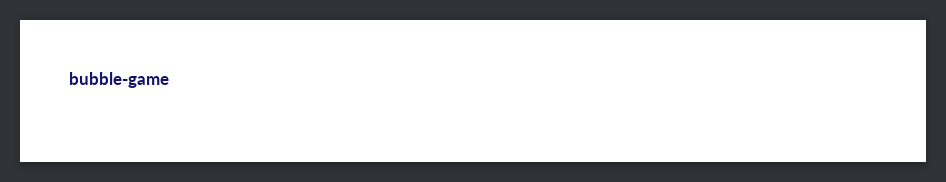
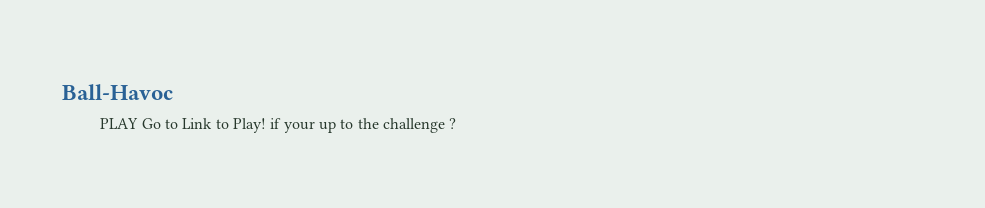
[69,72,169,88] bubble-game -> [62,84,173,100] [100,118,457,133] Ball-Havoc // PLAY Go to Link to Play! if your up to the challenge ?

